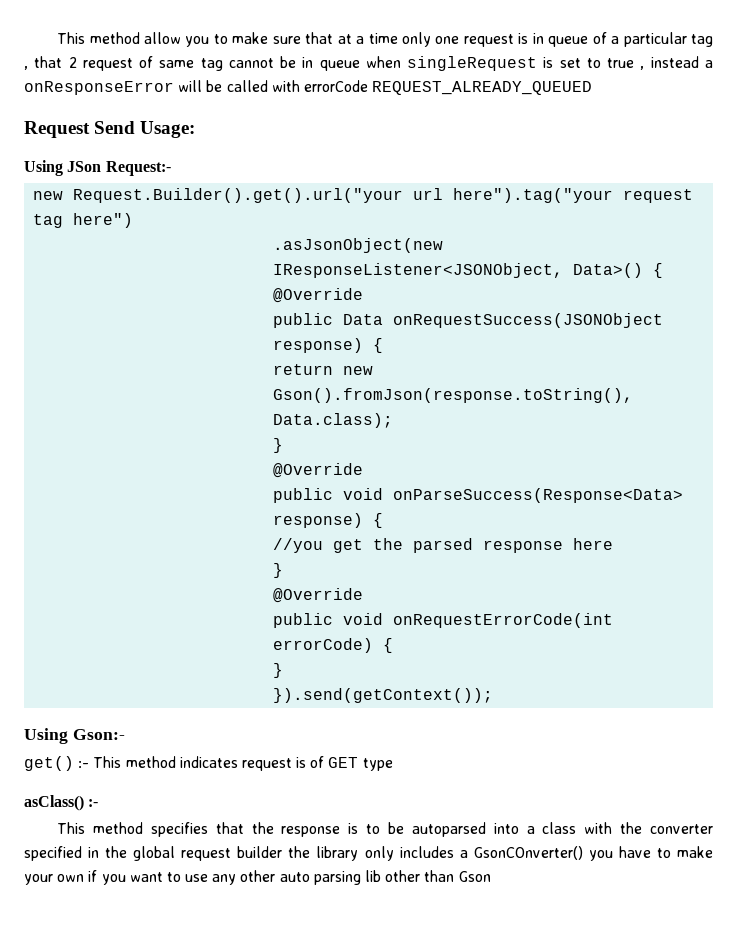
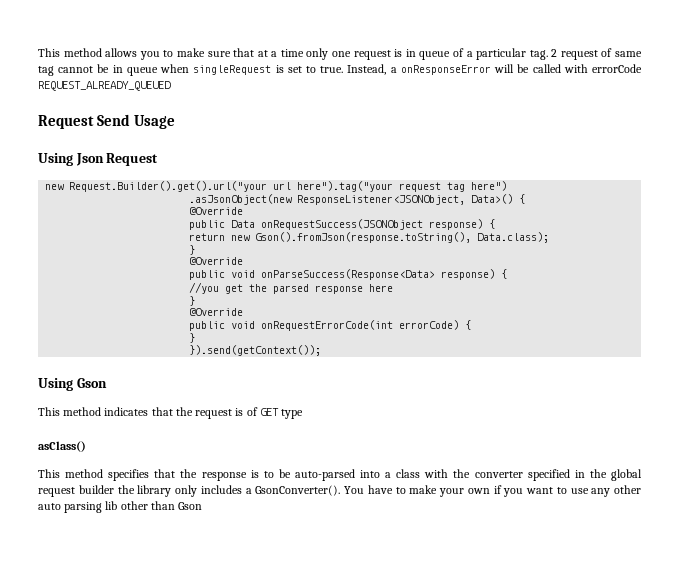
[57,32,182,44] This method allow -> [38,48,138,57] This method allows
[691,34,714,47] [24,56,63,70] tag , that -> [529,50,548,60] tag.
[607,56,699,70] true , instead -> [320,64,387,75] true. Instead,
[140,121,196,138] [24,160,171,176] Usage: // Using JSon Request:- -> [134,115,176,129] [38,153,159,166] Usage // Using Json Request
[273,263,564,278] IResponseListener<JSONObject, -> [297,195,466,205] ResponseListener<JSONObject,
[72,729,125,740] [24,756,90,771] Gson:- // get() :- -> [76,378,107,388] Gson //
(238, 762) none -> [151,407,193,416] that the
[88,799,99,807] :- -> (86, 446) none
[411,822,486,837] autoparsed -> [294,469,355,481] auto-parsed
[473,846,613,861] GsonCOnverter() you -> [255,485,364,496] GsonConverter(). You

